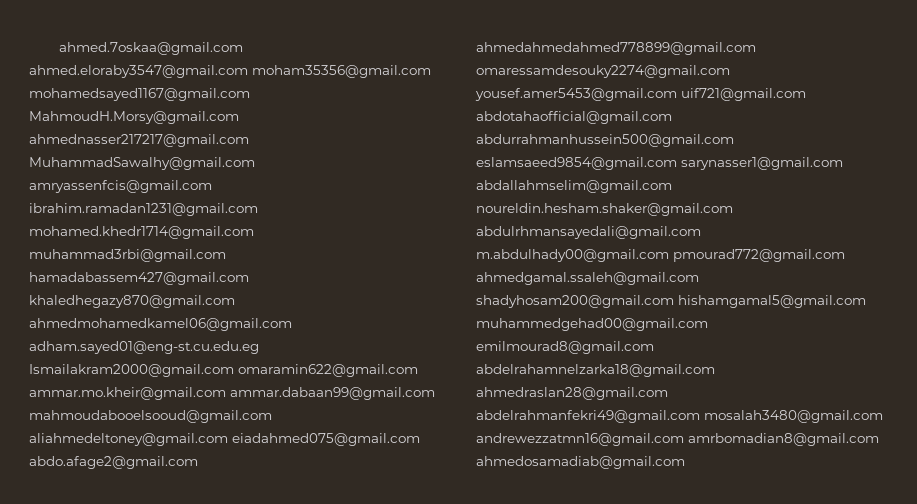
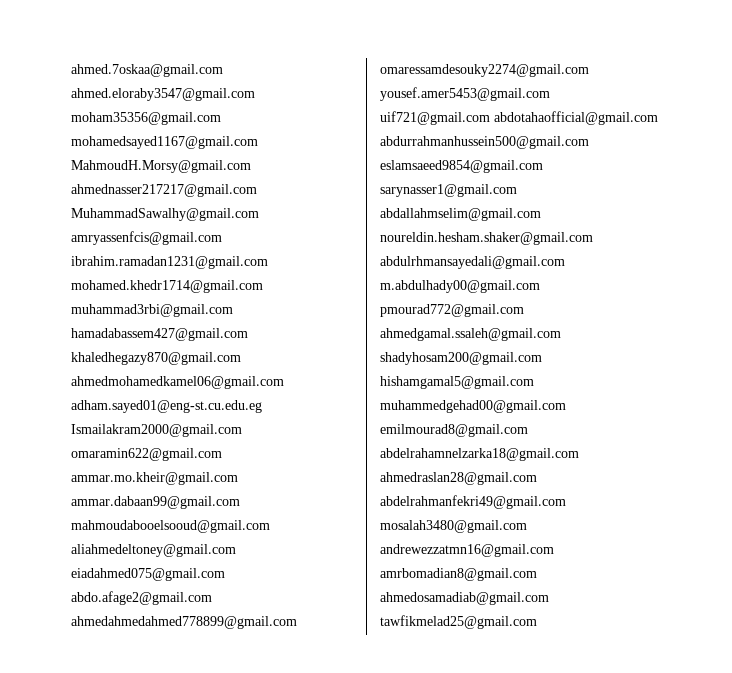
(685, 462) none -> [380,615,537,629] tawfikmelad25@gmail.com

